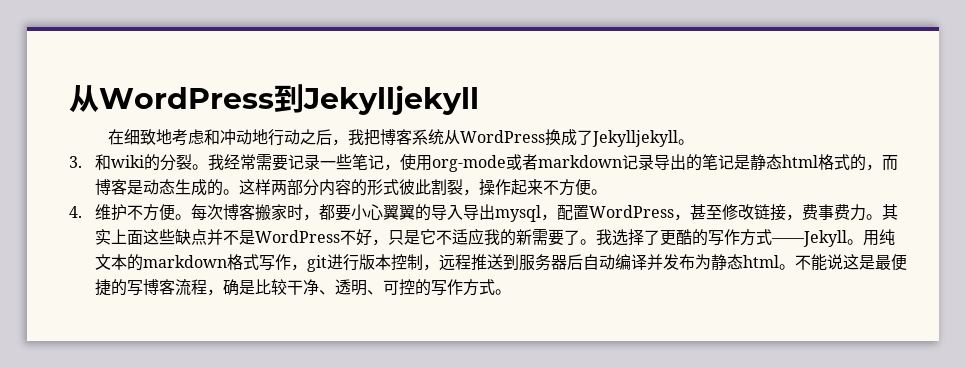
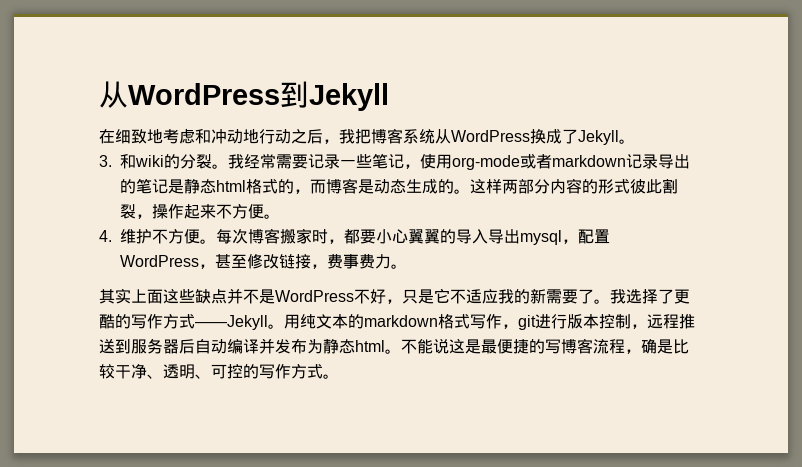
[303,85,479,115] Jekylljekyll -> [309,83,389,111] Jekyll
[591,130,678,147] Jekylljekyll -> [578,130,619,145] Jekyll
(882, 217) none -> (407, 266) //

